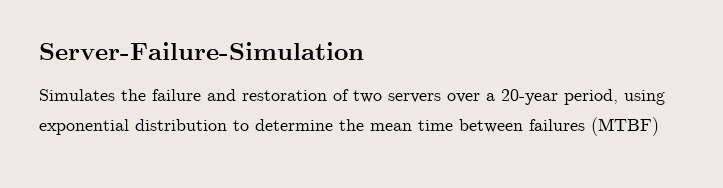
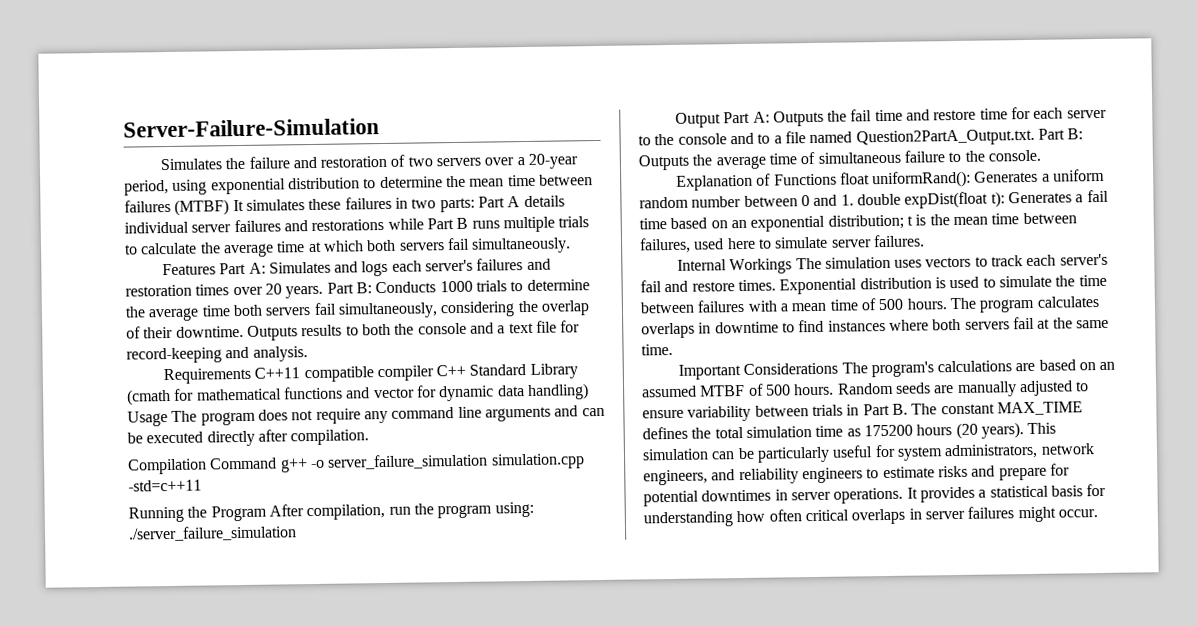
(659, 126) none -> [232,195,565,213] [124,216,590,234] [124,237,572,258] [161,258,551,277] [125,279,590,299] [125,300,590,322] [126,320,581,341] [126,346,308,364] [162,363,578,385] [127,383,589,406] [127,405,605,427] [127,429,370,447] [128,453,585,475] [128,479,202,492] [128,501,534,523] [128,525,297,542] [674,106,1107,128] [638,128,1084,147] [638,149,1041,171] [675,168,1106,191] [639,189,1109,209] [639,212,1077,232] [639,234,925,254] [676,253,1108,275] [640,274,1107,295] [640,296,1099,314] [641,316,1109,339] [641,343,673,356] [677,359,1116,380] [642,380,1090,398] [642,401,1083,422] [642,422,1057,440] [642,443,1095,463] [643,463,1070,486] [643,483,1107,507] [643,506,1098,528] It simulates these failures in two parts: Part A details individual server failures and restorations while Part B runs multiple trials to calculate the average time at which both servers fail simultaneously. // Features Part A: Simulates and logs each server's failures and restoration times over 20 years. Part B: Conducts 1000 trials to determine the average time both servers fail simultaneously, considering the overlap of their downtime. Outputs results to both the console and a text file for record-keeping and analysis. // Requirements C++11 compatible compiler C++ Standard Library (cmath for mathematical functions and vector for dynamic data handling) Usage The program does not require any command line arguments and can be executed directly after compilation. // Compilation Command g++ -o server_failure_simulation simulation.cpp -std=c++11 // Running the Program After compilation, run the program using: ./server_failure_simulation // Output Part A: Outputs the fail time and restore time for each server to the console and to a file named Question2PartA_Output.txt. Part B: Outputs the average time of simultaneous failure to the console. // Explanation of Functions float uniformRand(): Generates a uniform random number between 0 and 1. double expDist(float t): Generates a fail time based on an exponential distribution; t is the mean time between failures, used here to simulate server failures. // Internal Workings The simulation uses vectors to track each server's fail and restore times. Exponential distribution is used to simulate the time between failures with a mean time of 500 hours. The program calculates overlaps in downtime to find instances where both servers fail at the same time. // Important Considerations The program's calculations are based on an assumed MTBF of 500 hours. Random seeds are manually adjusted to ensure variability between trials in Part B. The constant MAX_TIME defines the total simulation time as 175200 hours (20 years). This simulation can be particularly useful for system administrators, network engineers, and reliability engineers to estimate risks and prepare for potential downtimes in server operations. It provides a statistical basis for understanding how often critical overlaps in server failures might occur.

